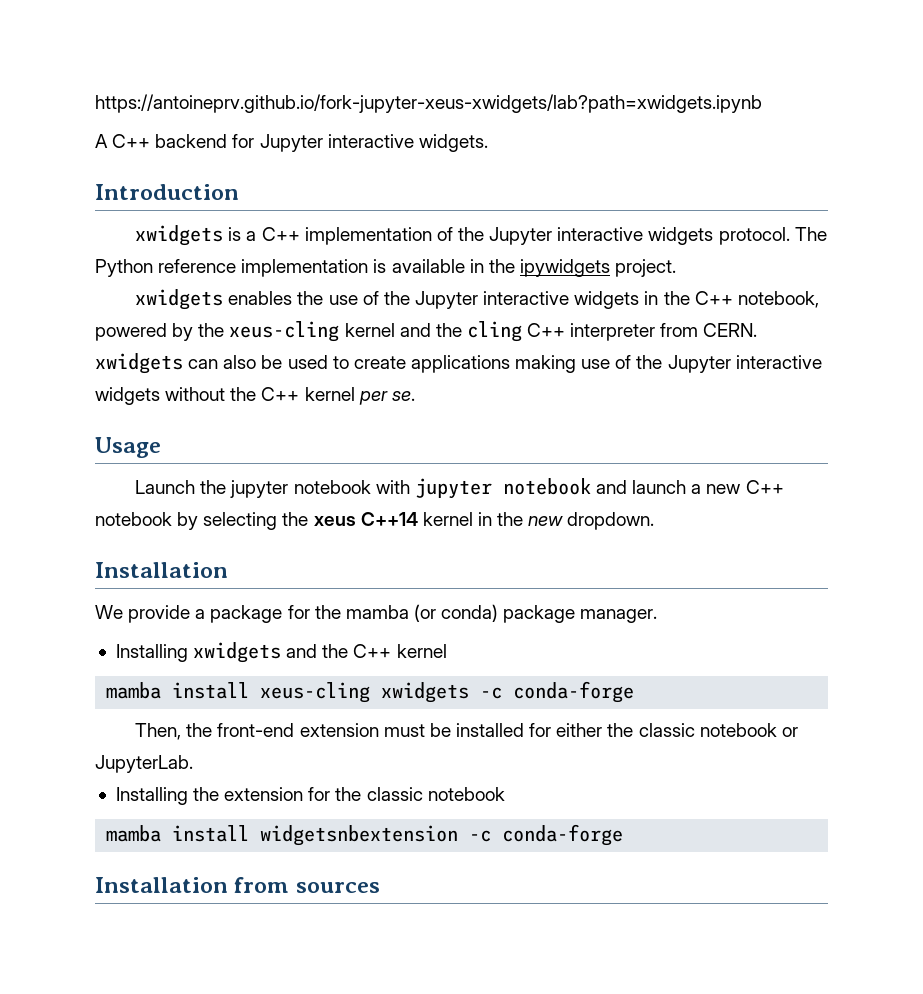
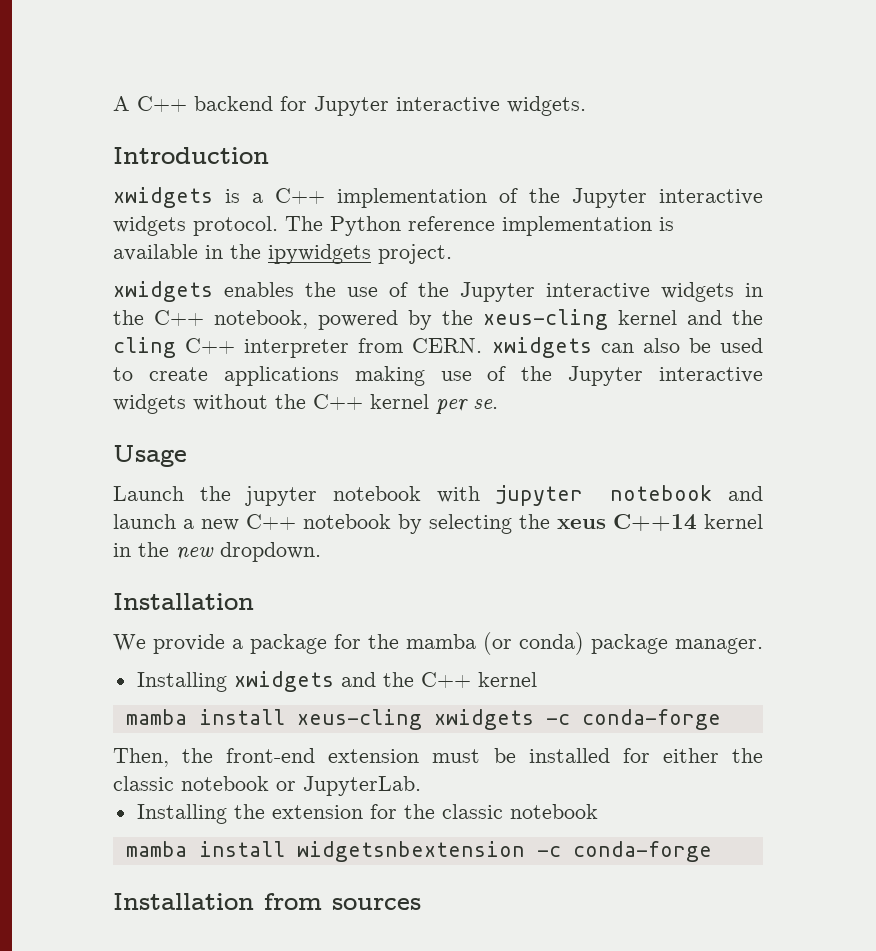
[95,94,762,113] https://antoineprv.github.io/fork-jupyter-xeus-xwidgets/lab?path=xwidgets.ipynb // -> (113, 103) none

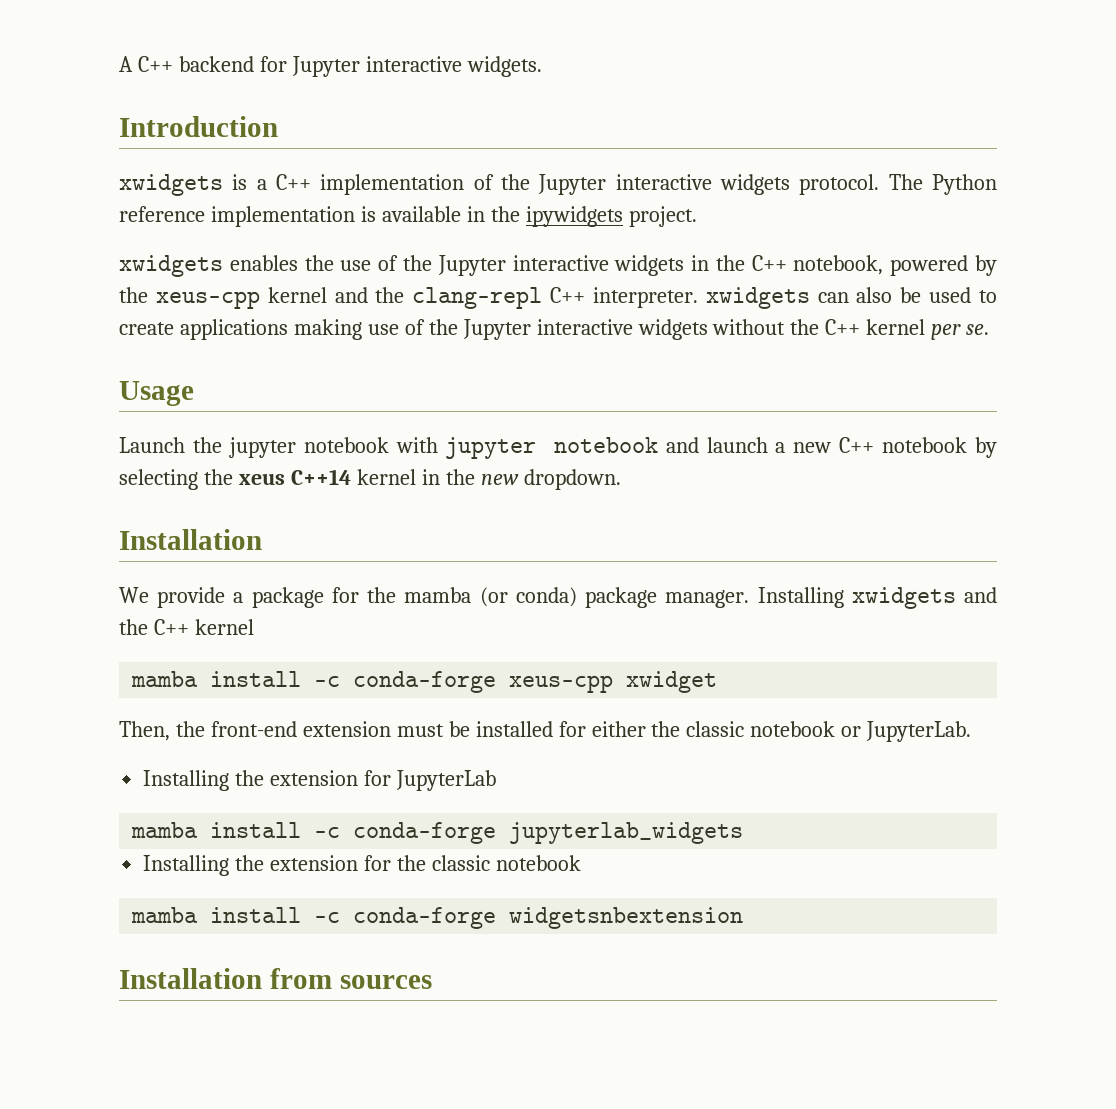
[483,309,608,330] xeus-cling -> [155,291,260,309] xeus-cpp
[113,337,483,358] cling C++ interpreter from CERN. -> [412,287,698,309] clang-repl C++ interpreter.
(763, 646) // -> (750, 599) none
[296,709,721,730] xeus-cling xwidgets -c conda-forge -> [314,671,718,693] -c conda-forge xeus-cpp xwidget
(421, 786) none -> [143,770,496,791] [131,822,744,844] // Installing the extension for JupyterLab // mamba install -c conda-forge jupyterlab_widgets
[296,841,712,862] widgetsnbextension -c conda-forge -> [314,907,744,929] -c conda-forge widgetsnbextension

